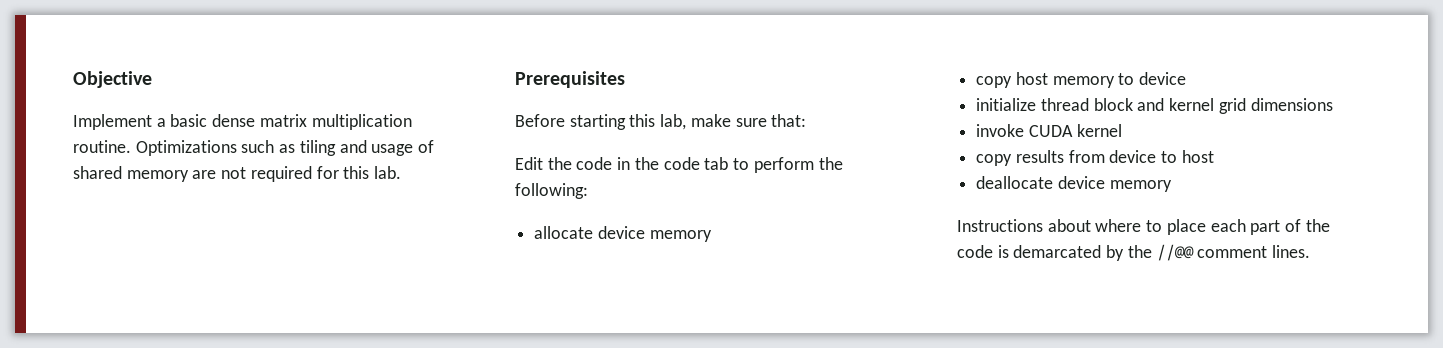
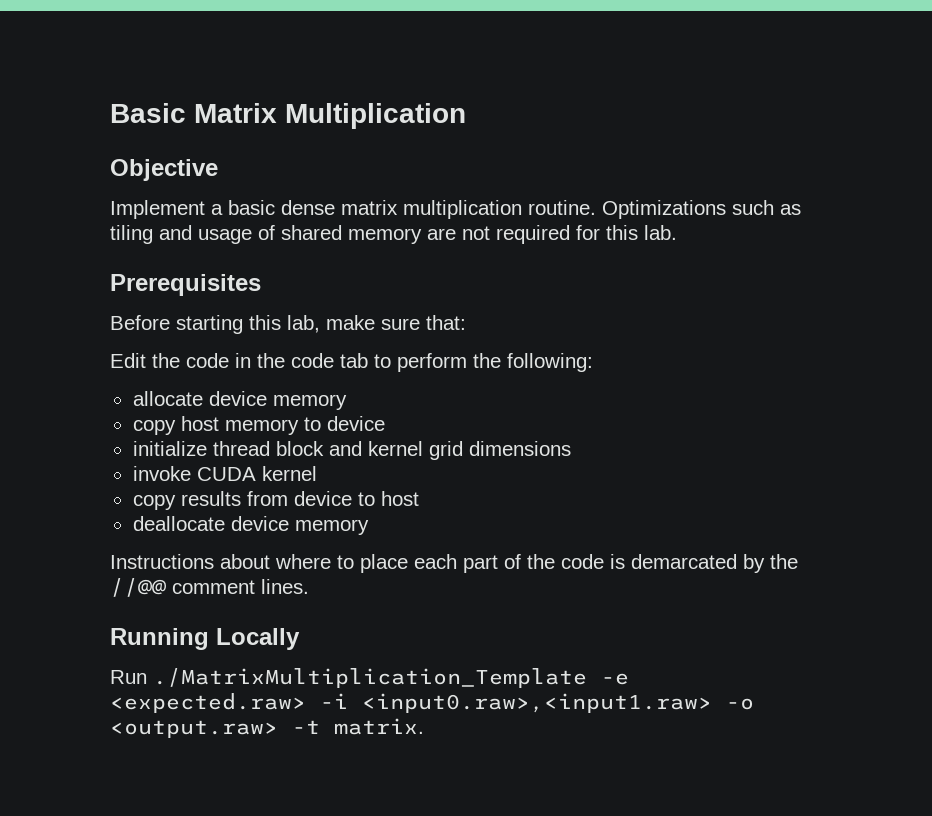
(73, 79) none -> [110,103,466,129] Basic Matrix Multiplication //
(1311, 251) none -> [110,628,300,650] [110,668,629,688] [110,693,754,713] [110,718,424,738] // Running Locally // Run ./MatrixMultiplication_Template -e <expected.raw> -i <input0.raw>,<input1.raw> -o <output.raw> -t matrix.

